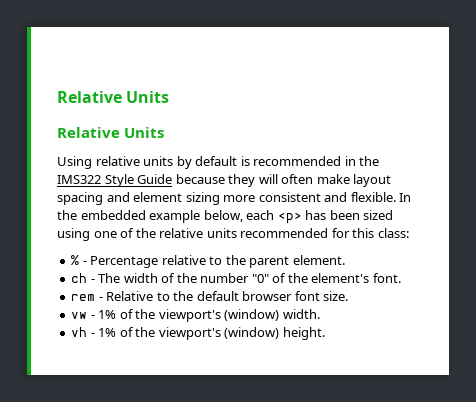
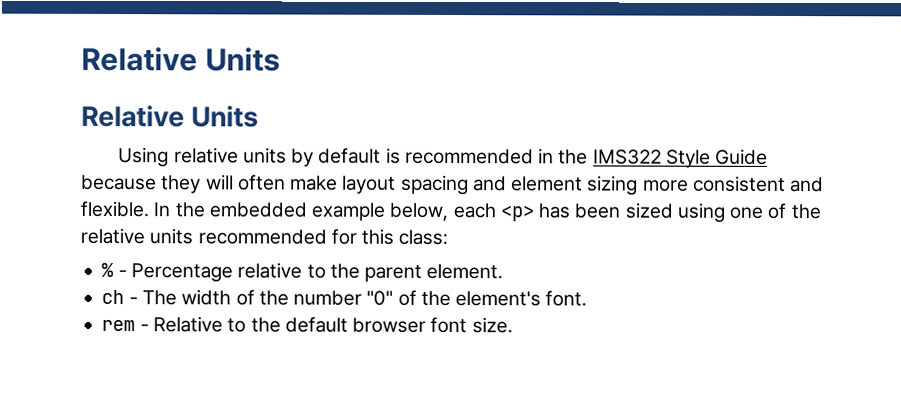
[71,309,320,322] [71,327,325,340] // vw - 1% of the viewport's (window) width. // vh - 1% of the viewport's (window) height. -> (513, 325) none

